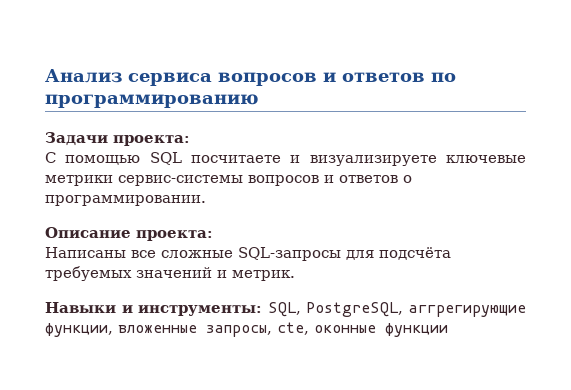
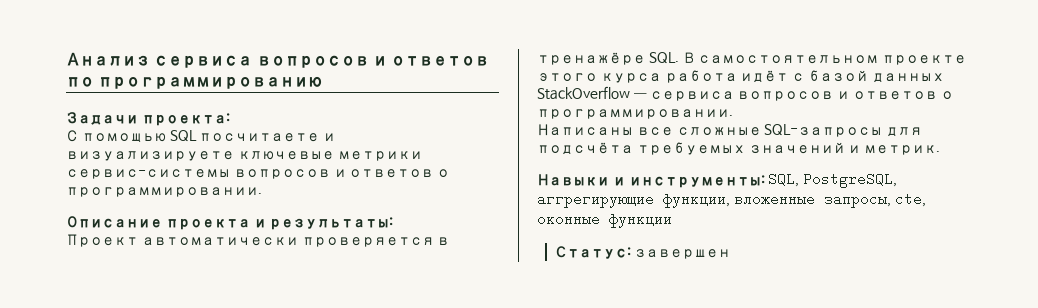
[136,230,213,241] проекта: -> [165,217,394,230] [66,234,450,247] [537,52,967,65] [537,70,944,83] [537,86,953,101] [537,109,733,119] проекта и результаты: // Проект автоматически проверяется в тренажёре SQL. В самостоятельном проекте этого курса работа идёт с базой данных StackOverflow — сервиса вопросов и ответов о программировании.
(448, 330) none -> [554,246,731,259] // Статус: завершен

